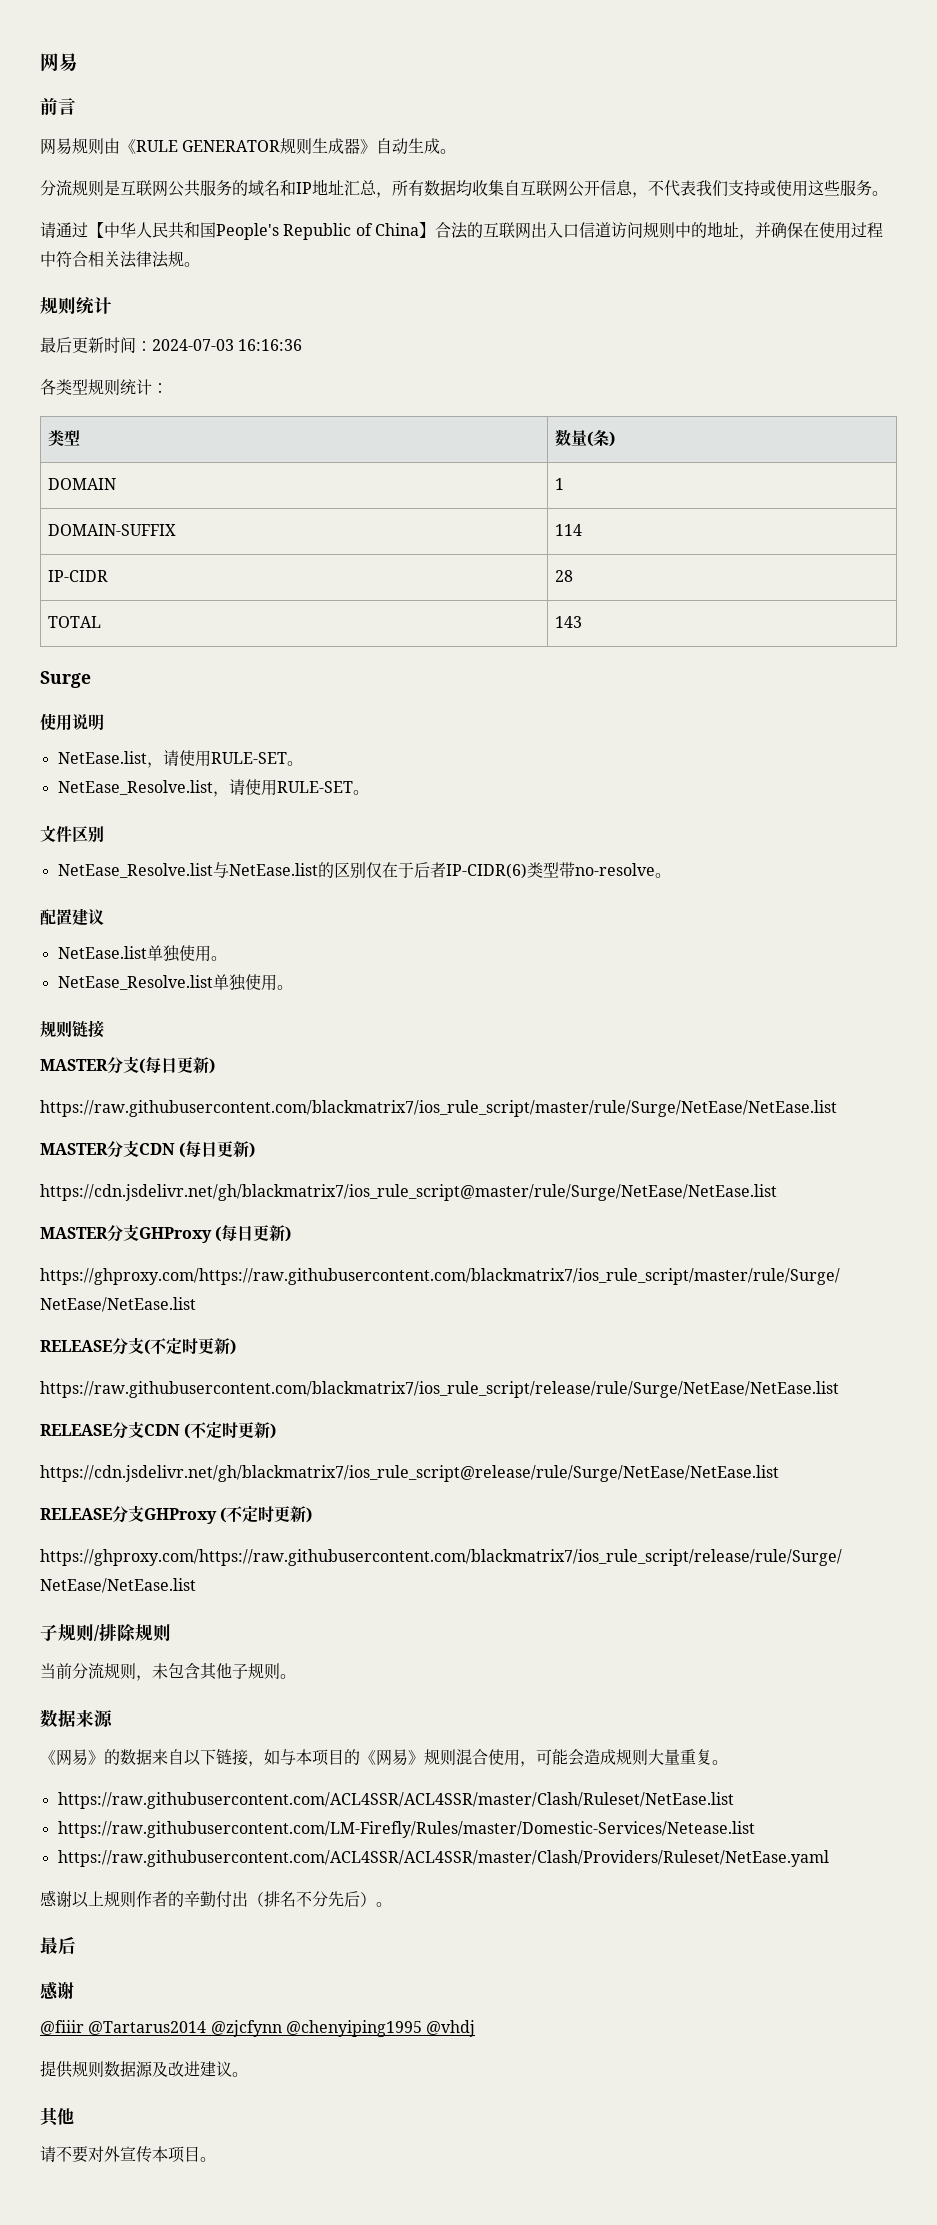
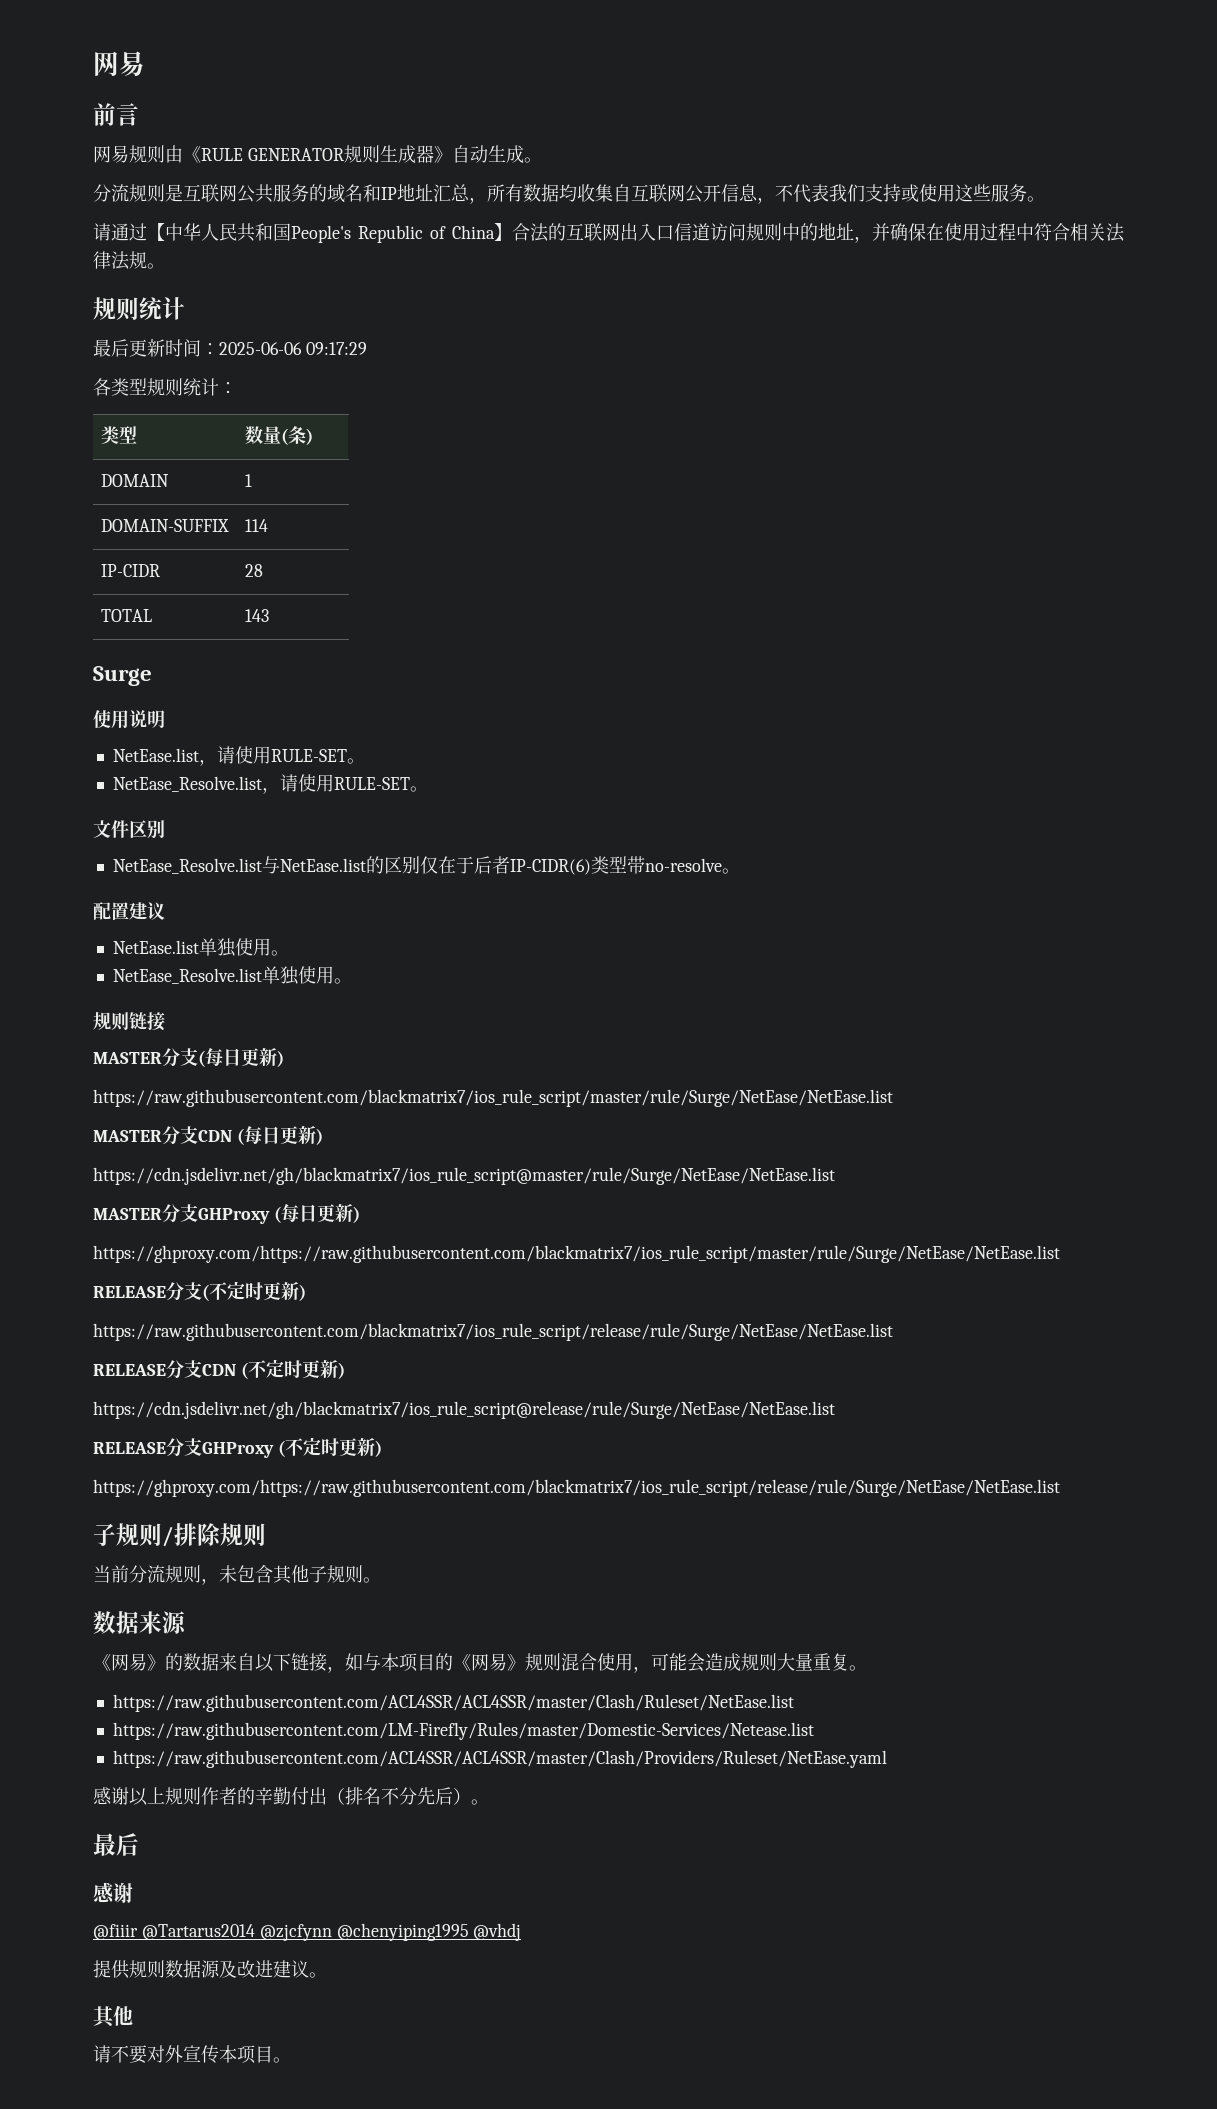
[152,339,303,351] 2024-07-03 16:16:36 -> [219,342,367,355] 2025-06-06 09:17:29

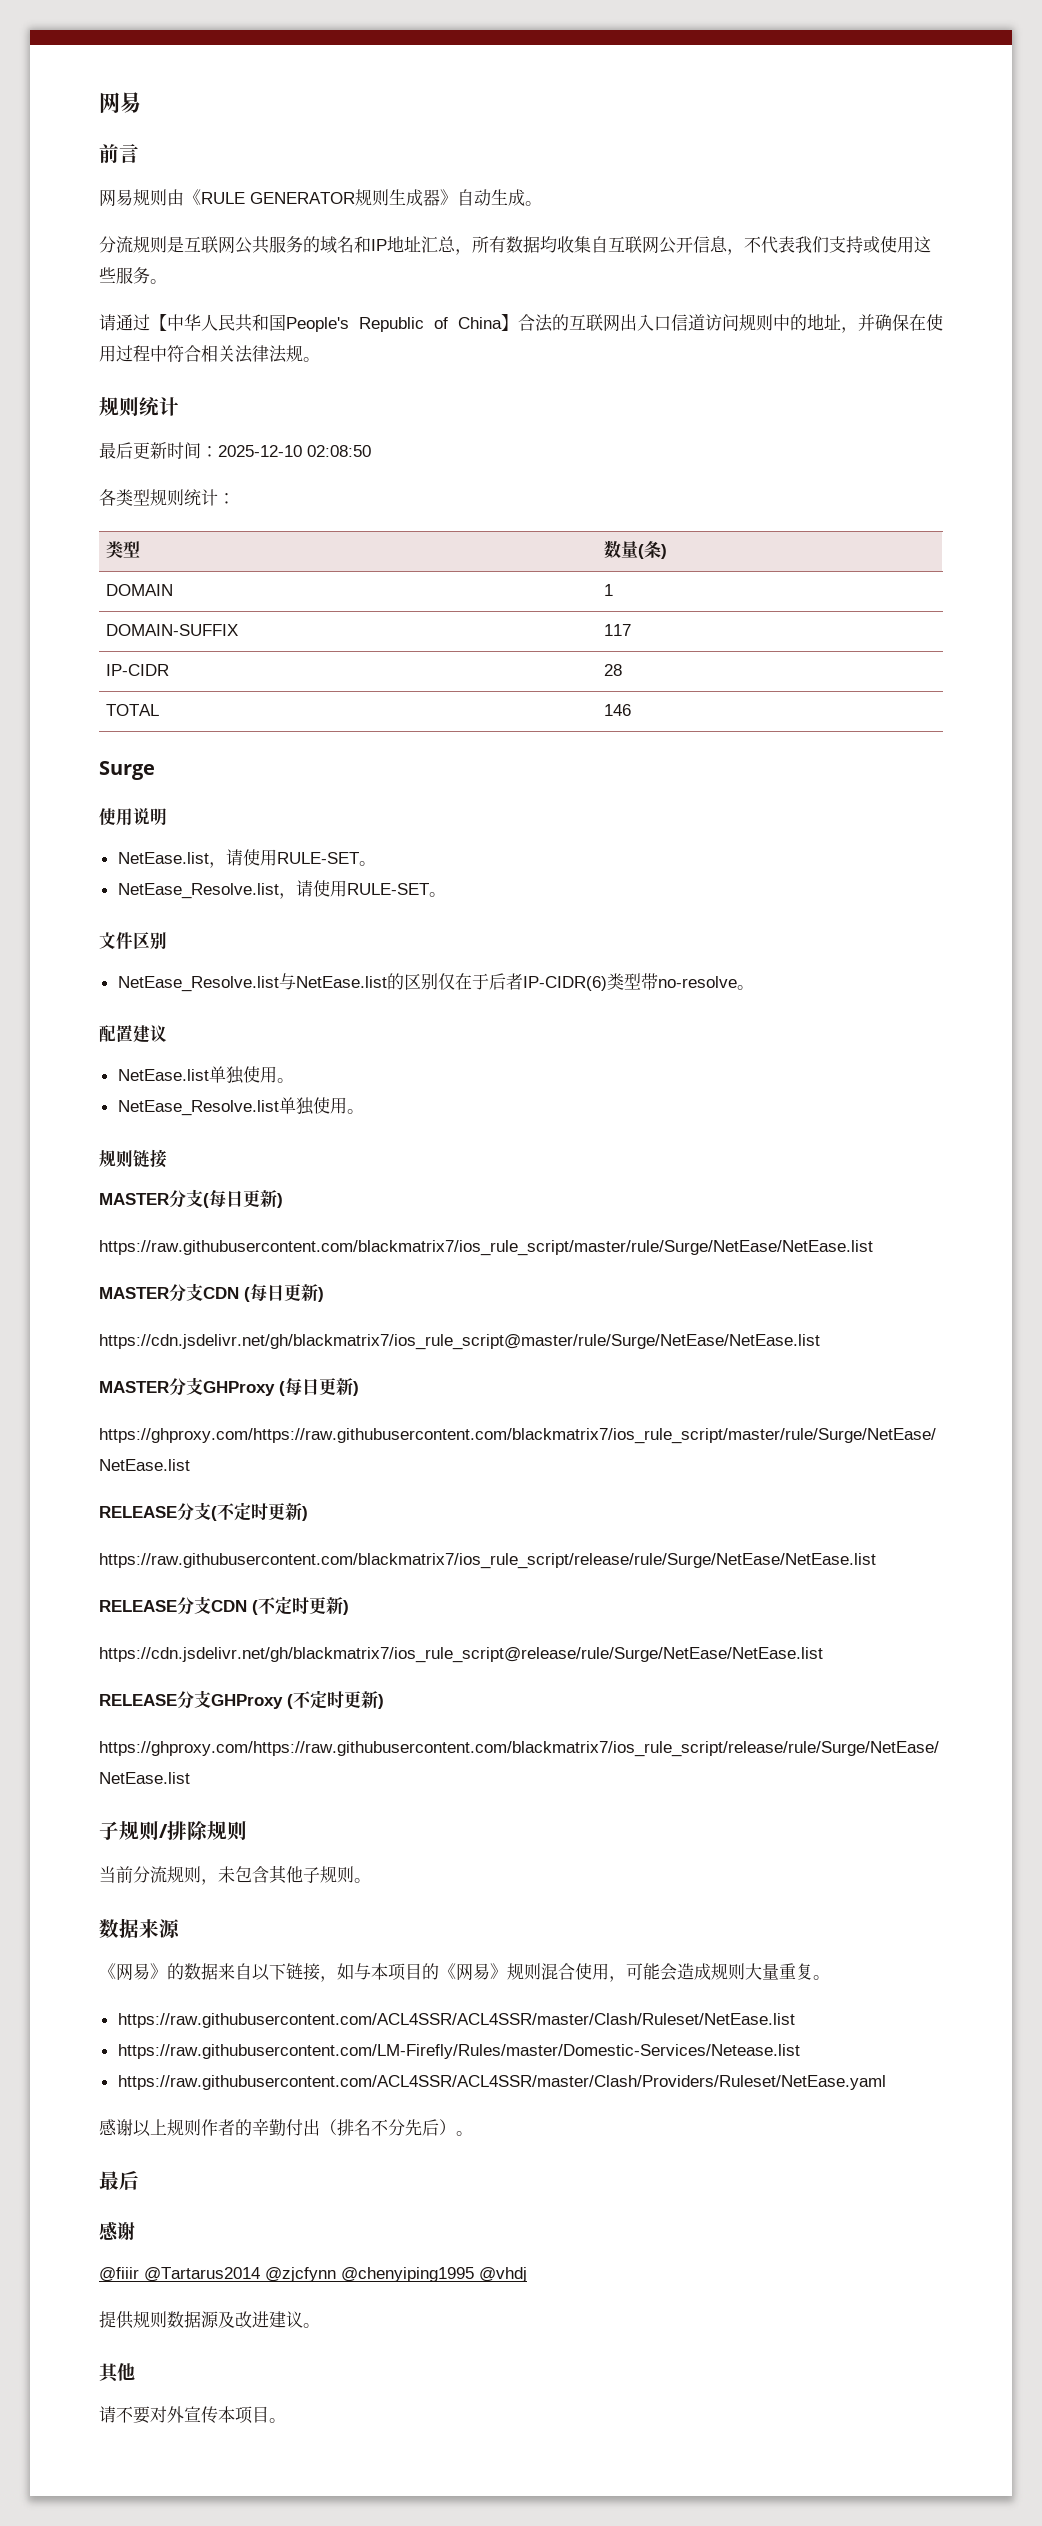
[219,342,367,355] 2025-06-06 09:17:29 -> [218,445,371,457] 2025-12-10 02:08:50
[245,519,269,532] 114 -> [603,624,631,636] 117
[245,609,270,622] 143 -> [603,704,631,716] 146

